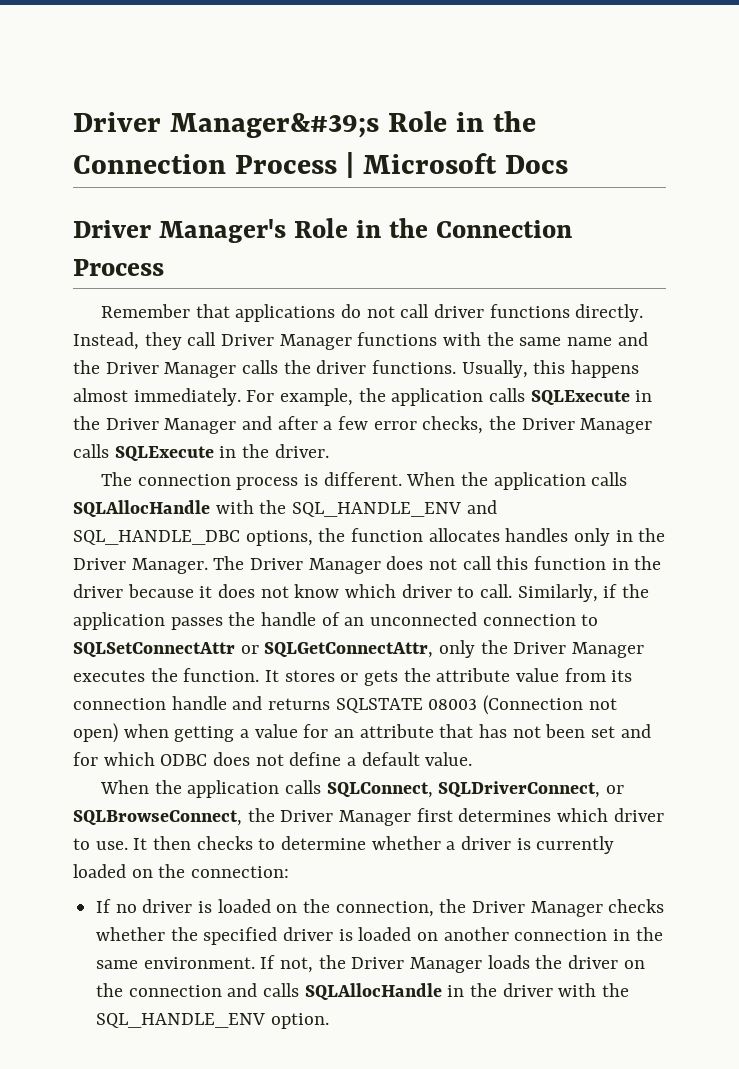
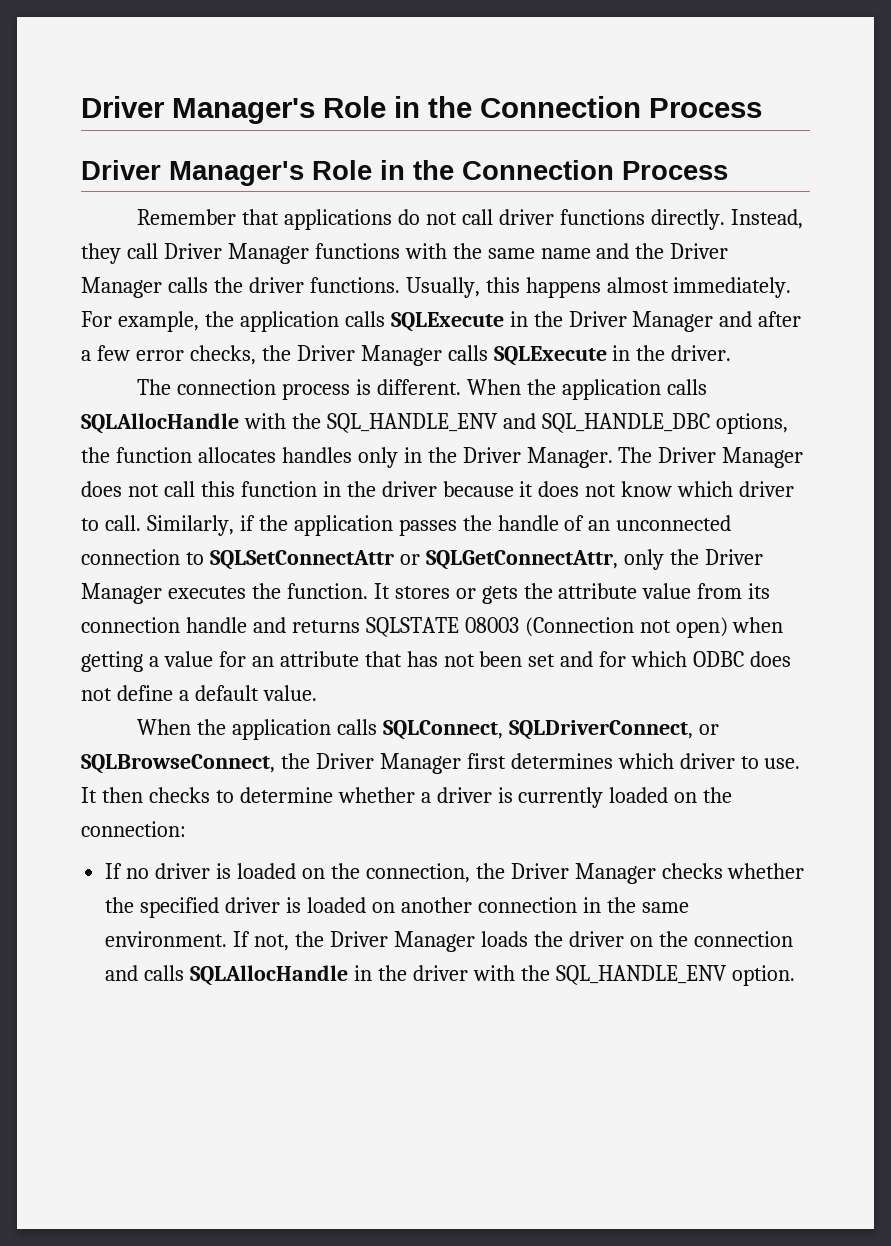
[73,111,536,138] [73,152,568,178] Driver Manager&#39;s Role in the Connection Process | Microsoft Docs -> [81,96,762,124] Driver Manager's Role in the Connection Process

